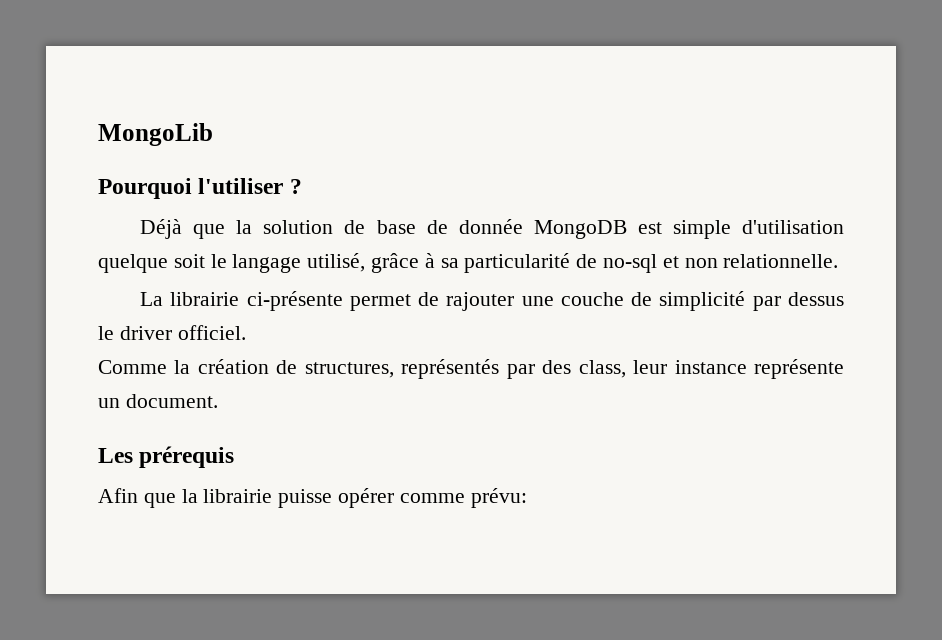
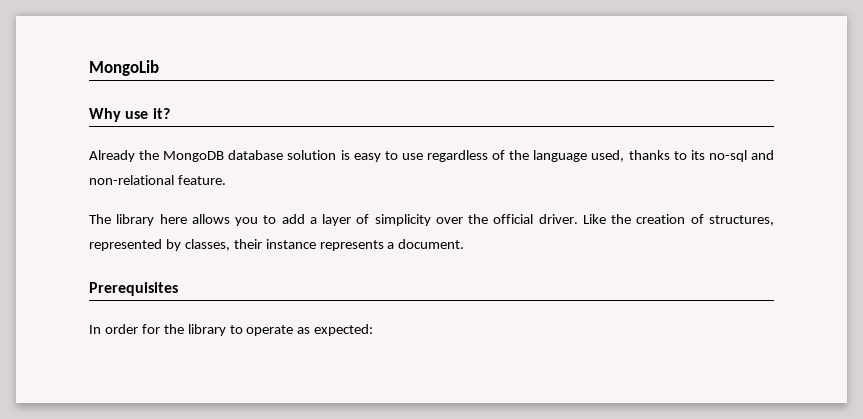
[98,178,302,199] [140,219,844,239] [98,253,839,273] [140,291,845,311] [98,325,246,340] [98,359,844,379] [98,394,218,408] [98,446,235,468] [98,488,527,508] Pourquoi l'utiliser ? // Déjà que la solution de base de donnée MongoDB est simple d'utilisation quelque soit le langage utilisé, grâce à sa particularité de no-sql et non relationnelle. // La librairie ci-présente permet de rajouter une couche de simplicité par dessus le driver officiel. // Comme la création de structures, représentés par des class, leur instance représente un document. // Les prérequis // Afin que la librairie puisse opérer comme prévu: -> [89,108,170,122] [89,150,774,162] [89,175,226,185] [89,214,774,226] [89,239,465,251] [89,282,178,296] [89,324,374,336] Why use it? // Already the MongoDB database solution is easy to use regardless of the language used, thanks to its no-sql and non-relational feature. // The library here allows you to add a layer of simplicity over the official driver. Like the creation of structures, represented by classes, their instance represents a document. // Prerequisites // In order for the library to operate as expected:

